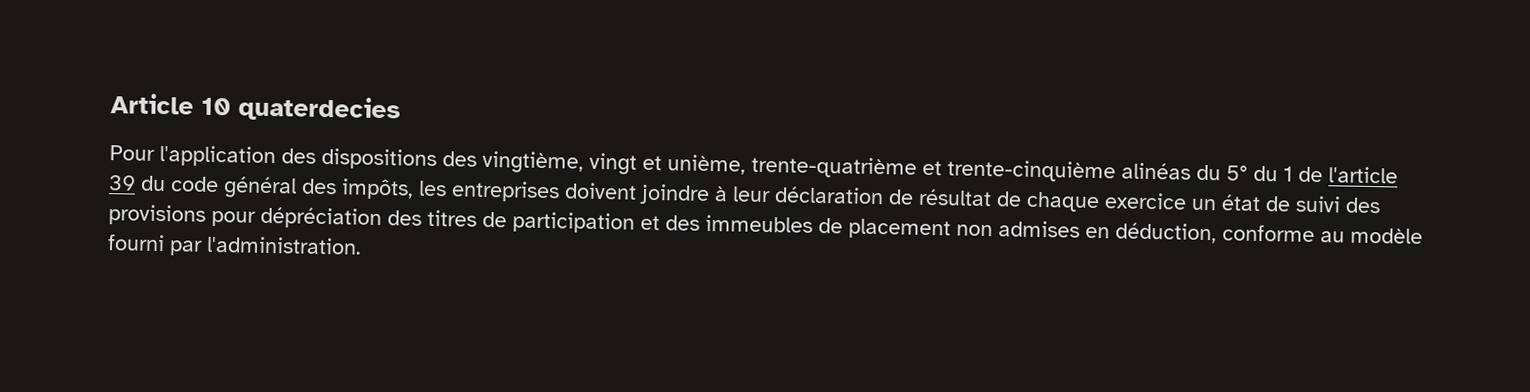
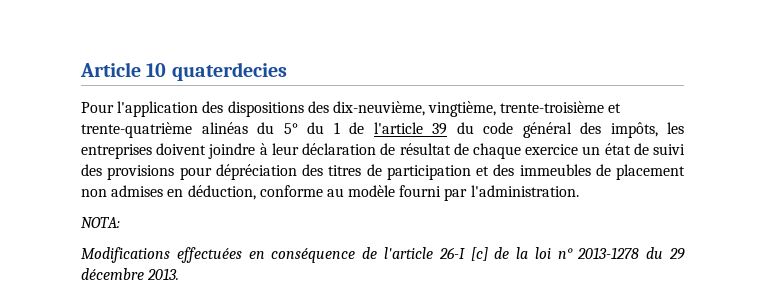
[482,150,1116,183] vingtième, vingt et unième, trente-quatrième et trente-cinquième -> [332,101,622,117] [81,122,192,138] dix-neuvième, vingtième, trente-troisième et trente-quatrième
(362, 245) none -> [81,217,120,228] [81,247,685,263] [81,268,180,280] // NOTA: // Modifications effectuées en conséquence de l'article 26-I [c] de la loi n° 2013-1278 du 29 décembre 2013.

